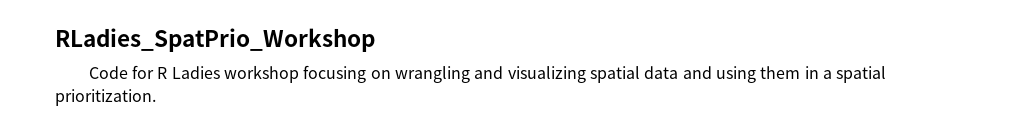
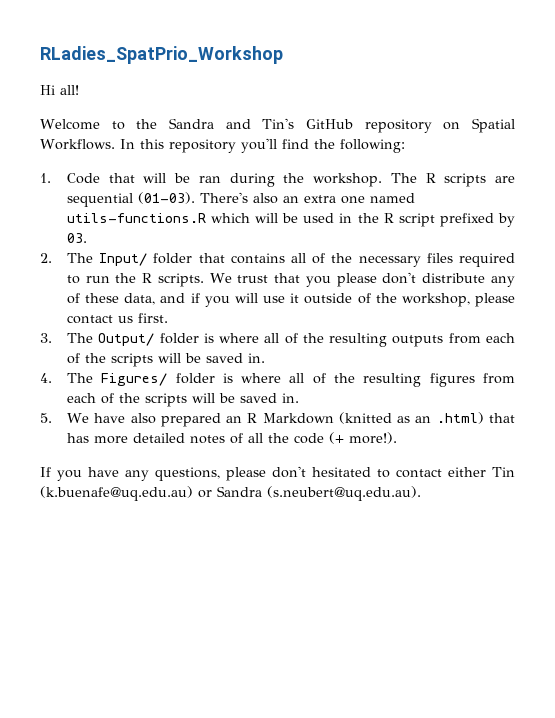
[88,65,887,83] [55,89,156,106] Code for R Ladies workshop focusing on wrangling and visualizing spatial data and using them in a spatial prioritization. -> [40,85,79,95] [40,118,515,133] [40,138,405,153] [40,173,515,187] [66,192,415,207] [66,213,515,227] [66,233,87,243] [40,253,515,267] [66,272,515,287] [66,293,515,307] [66,313,168,324] [40,333,515,347] [66,353,265,367] [40,373,515,387] [66,393,299,407] [40,412,515,427] [66,432,397,444] [40,466,515,481] [40,486,421,501] Hi all! // Welcome to the Sandra and Tin's GitHub repository on Spatial Workflows. In this repository you'll find the following: // 1. Code that will be ran during the workshop. The R scripts are sequential (01-03). There's also an extra one named utils-functions.R which will be used in the R script prefixed by 03. // 2. The Input/ folder that contains all of the necessary files required to run the R scripts. We trust that you please don't distribute any of these data, and if you will use it outside of the workshop, please contact us first. // 3. The Output/ folder is where all of the resulting outputs from each of the scripts will be saved in. // 4. The Figures/ folder is where all of the resulting figures from each of the scripts will be saved in. // 5. We have also prepared an R Markdown (knitted as an .html) that has more detailed notes of all the code (+ more!). // If you have any questions, please don't hesitated to contact either Tin (k.buenafe@uq.edu.au) or Sandra (s.neubert@uq.edu.au).

